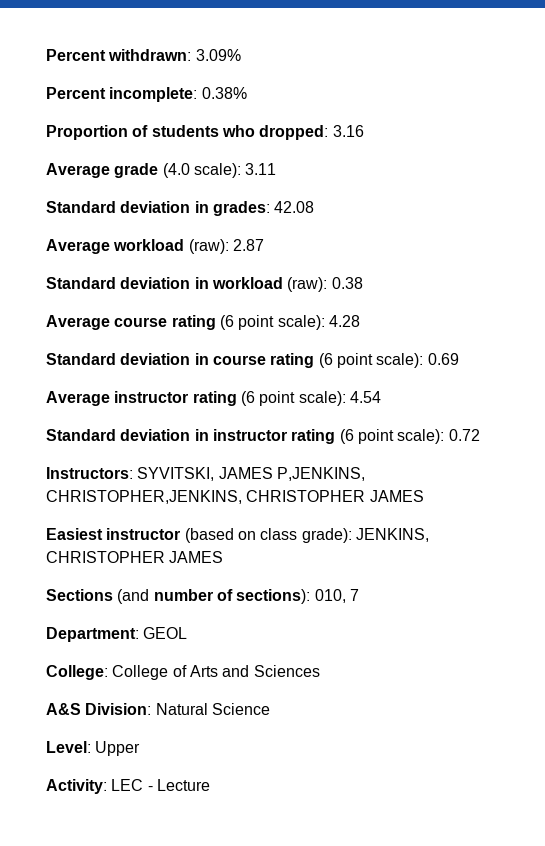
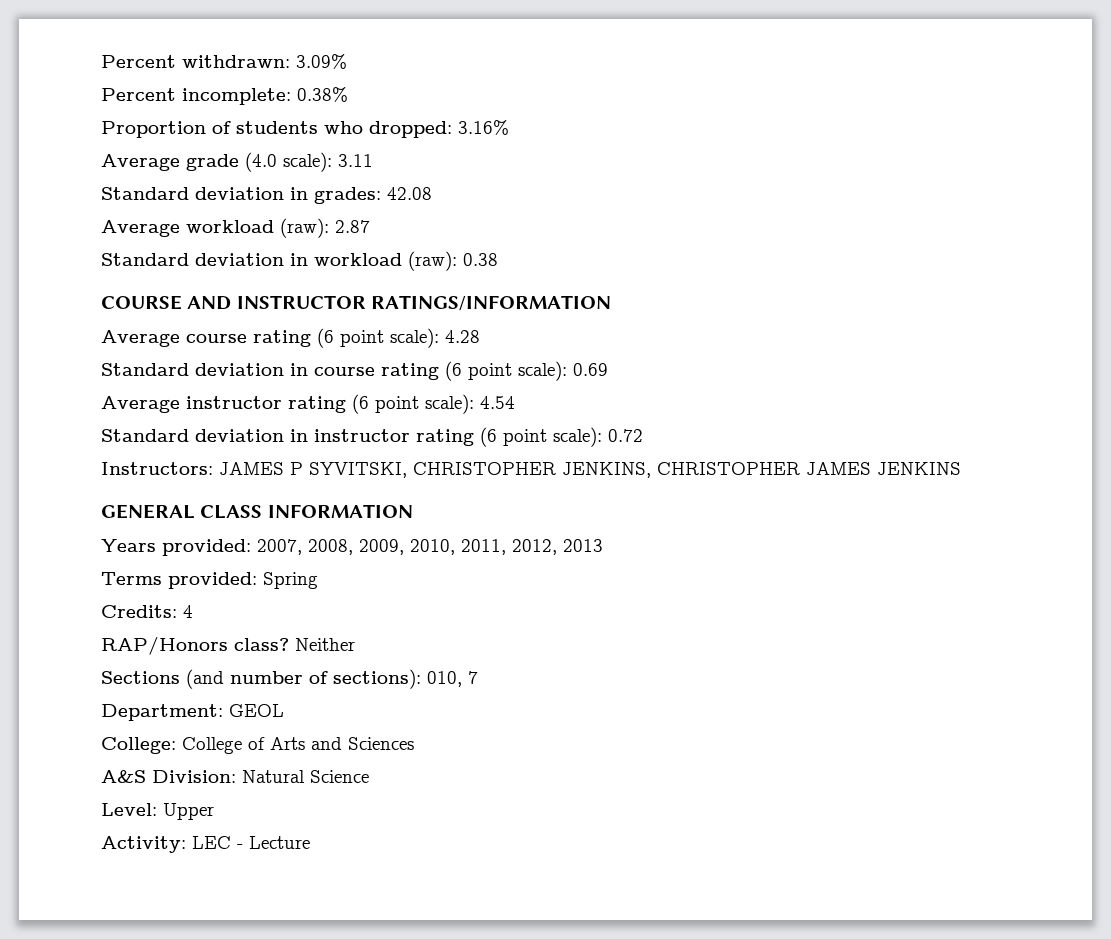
[332,125,364,137] 3.16 -> [458,120,509,135] 3.16%
(363, 283) none -> [101,295,612,311] // COURSE AND INSTRUCTOR RATINGS/INFORMATION
[137,467,365,481] [46,490,424,504] [46,528,429,543] [46,551,224,563] SYVITSKI, JAMES P,JENKINS, CHRISTOPHER,JENKINS, CHRISTOPHER JAMES // Easiest instructor (based on class grade): JENKINS, CHRISTOPHER JAMES -> [219,462,961,478] [101,504,413,519] [101,539,603,556] [101,572,318,589] [101,605,193,618] [101,636,355,655] JAMES P SYVITSKI, CHRISTOPHER JENKINS, CHRISTOPHER JAMES JENKINS // GENERAL CLASS INFORMATION // Years provided: 2007, 2008, 2009, 2010, 2011, 2012, 2013 // Terms provided: Spring // Credits: 4 // RAP/Honors class? Neither

